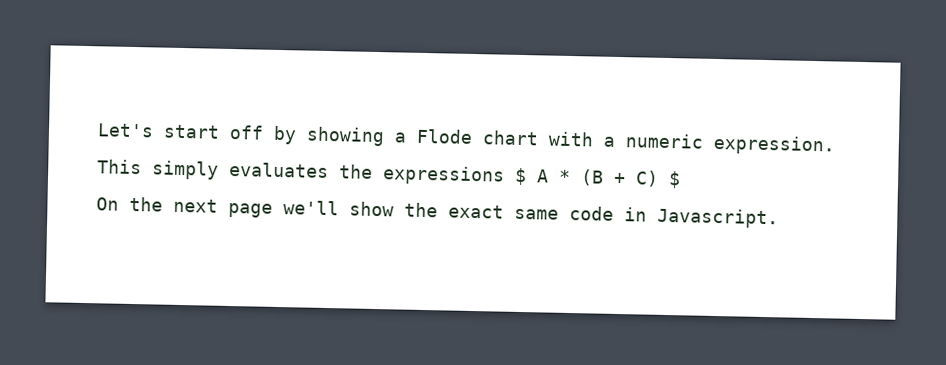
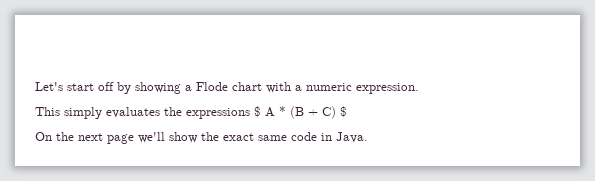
[657,207,779,229] Javascript. -> [336,132,368,143] Java.

